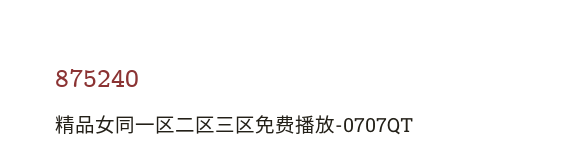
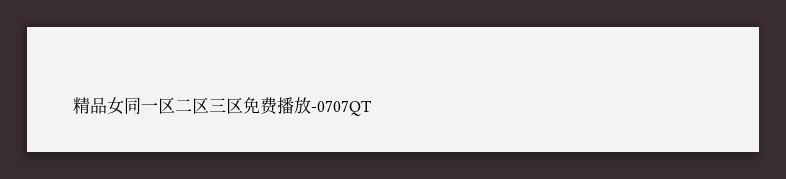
[55,69,139,87] 875240 // -> (73, 105) none

